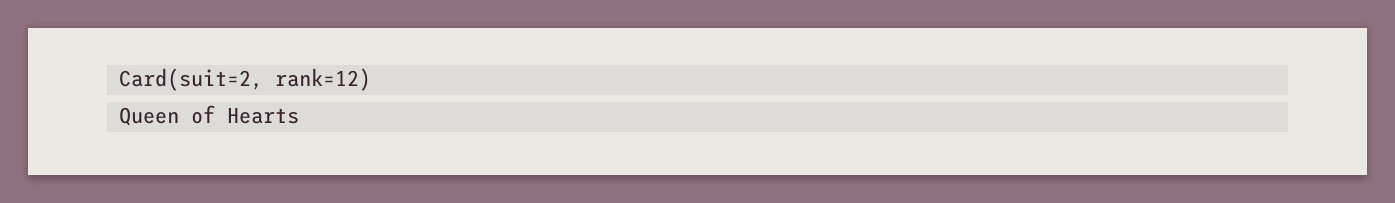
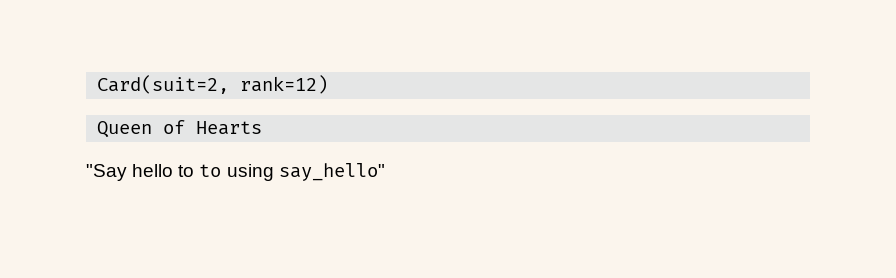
(300, 115) none -> [86,163,385,181] // "Say hello to to using say_hello"

